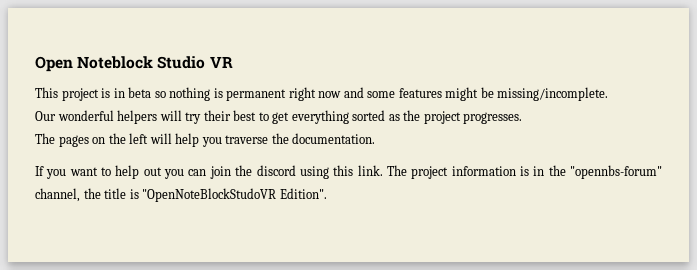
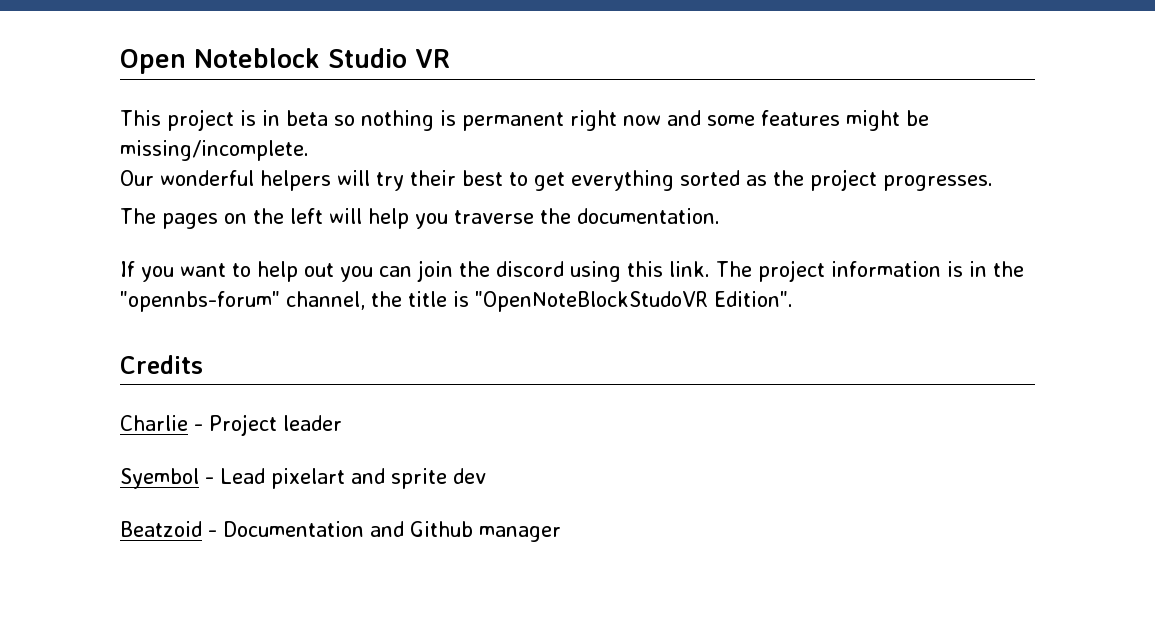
(327, 193) none -> [120,355,203,374] [120,414,342,436] [120,468,486,489] [120,521,561,542] // Credits // Charlie - Project leader // Syembol - Lead pixelart and sprite dev // Beatzoid - Documentation and Github manager

